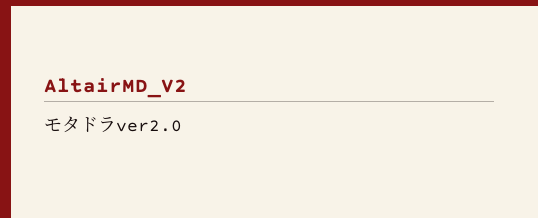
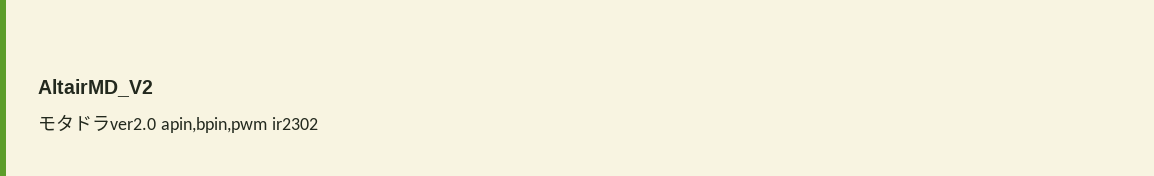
(182, 126) none -> [160,117,318,133] apin,bpin,pwm ir2302

